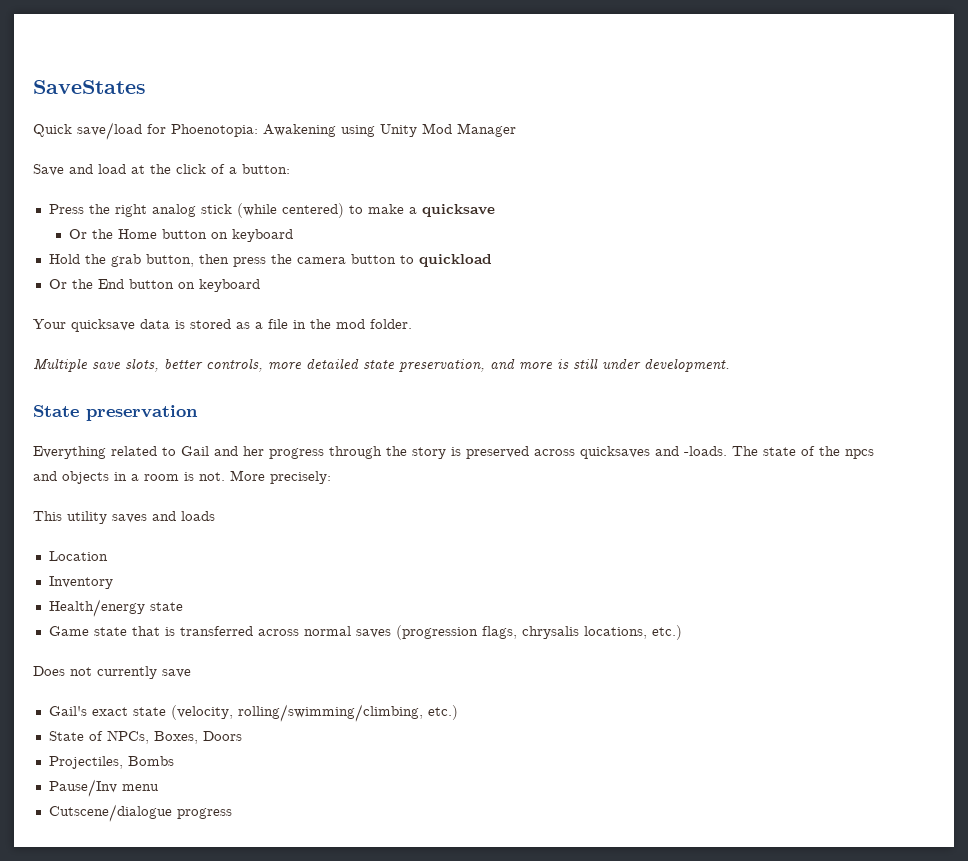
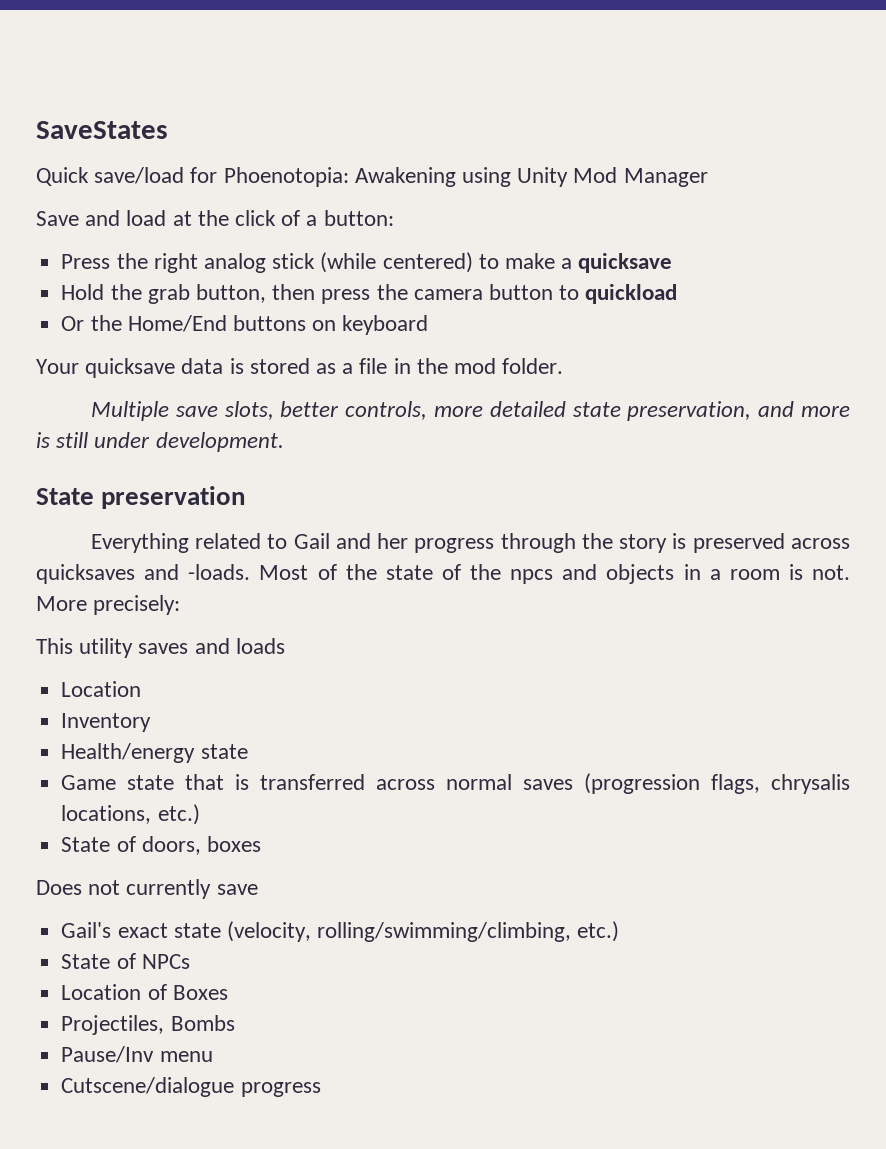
[69,229,294,242] // Or the Home button on keyboard -> (673, 263) none
[97,279,174,289] End button -> [127,315,306,332] Home/End buttons
[732,446,758,456] The -> [259,564,377,580] Most of the
(682, 632) none -> [61,836,261,855] // State of doors, boxes
[106,730,242,744] NPCs, Boxes, Doors -> [141,954,190,969] [61,984,228,1000] NPCs // Location of Boxes

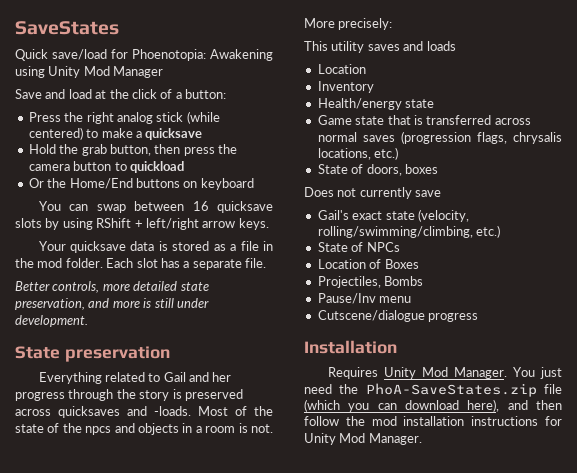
(429, 325) none -> [38,201,273,213] [15,218,269,230] // You can swap between 16 quicksave slots by using RShift + left/right arrow keys.
[90,401,340,421] // Multiple save slots, better -> [106,258,266,270] [15,281,50,291] Each slot has a separate file. // Better
(321, 1089) none -> [304,340,397,354] [327,367,562,379] [304,383,562,397] [304,399,562,412] [304,416,562,426] [304,433,422,445] // Installation // Requires Unity Mod Manager. You just need the PhoA-SaveStates.zip file (which you can download here), and then follow the mod installation instructions for Unity Mod Manager.

